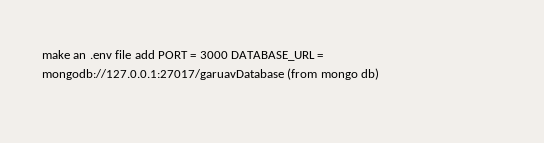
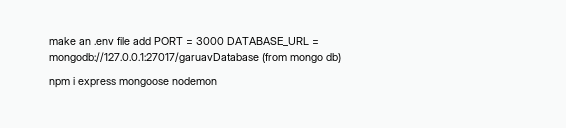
(380, 74) none -> [49,77,217,88] // npm i express mongoose nodemon

